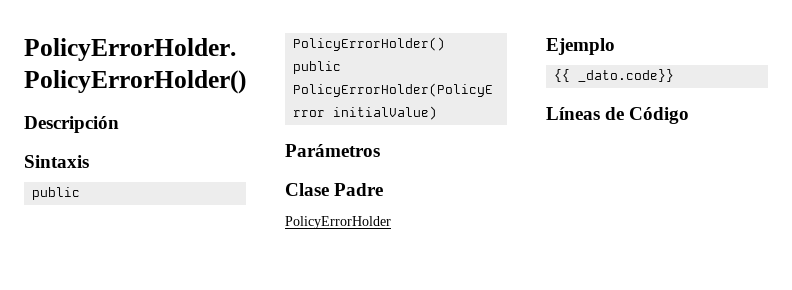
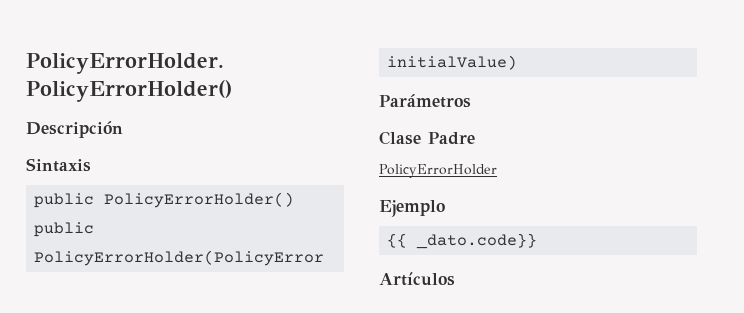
[546,107,690,124] Líneas de Código -> [379,272,455,286] Artículos

